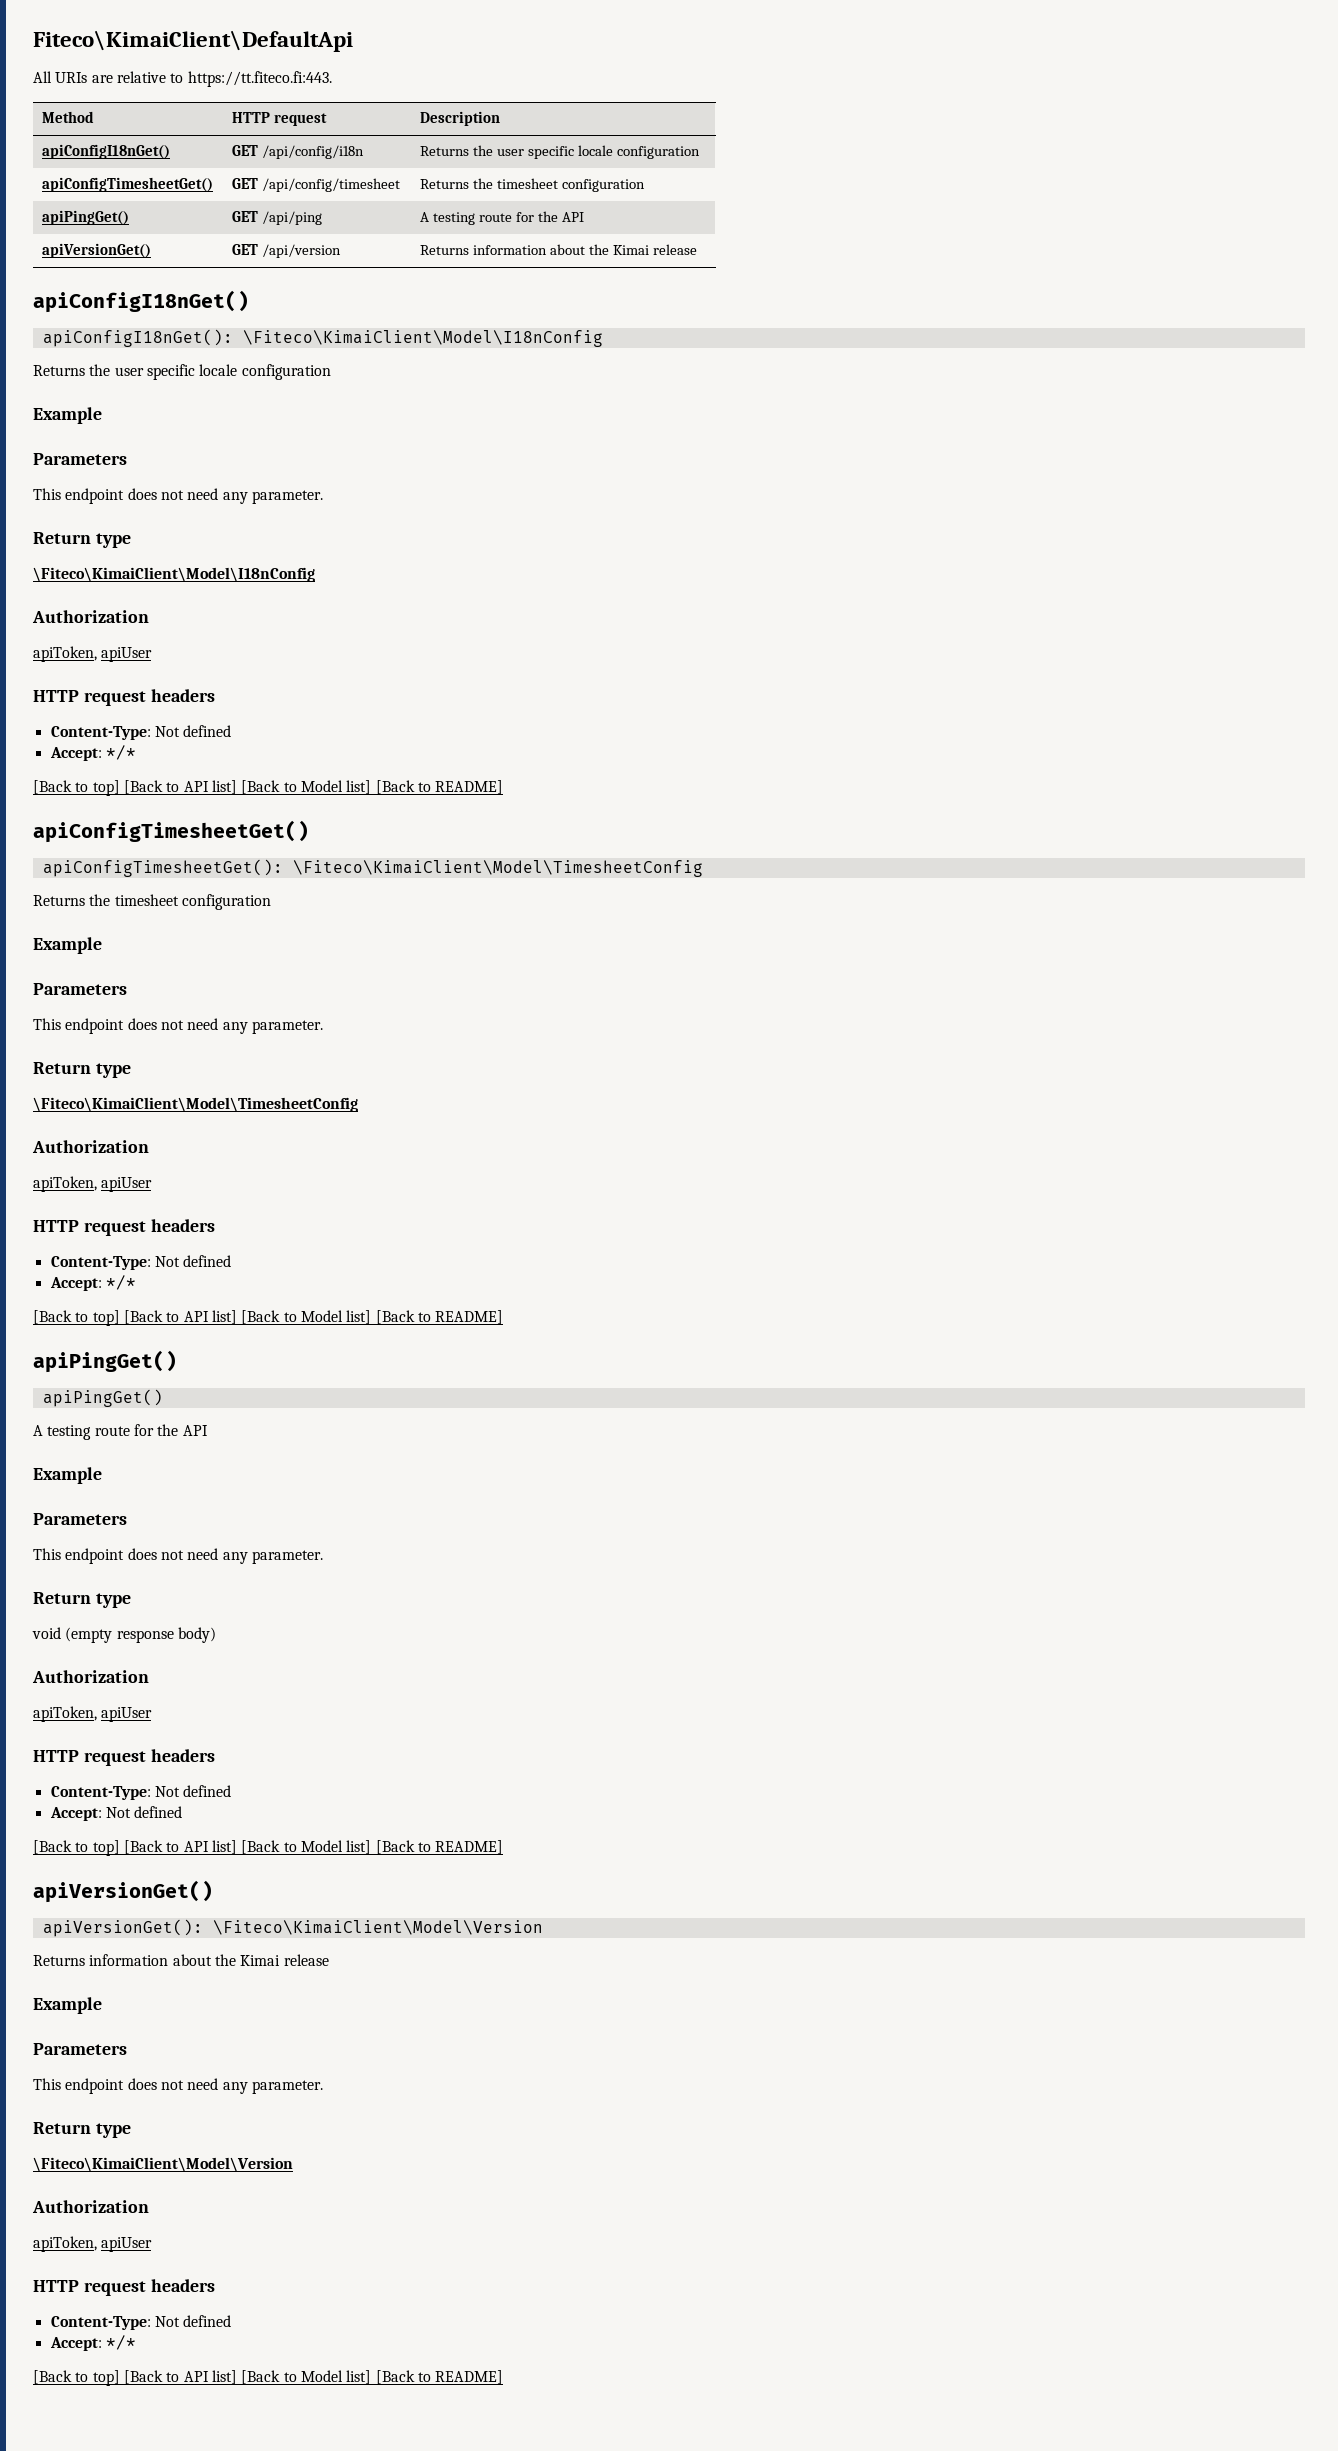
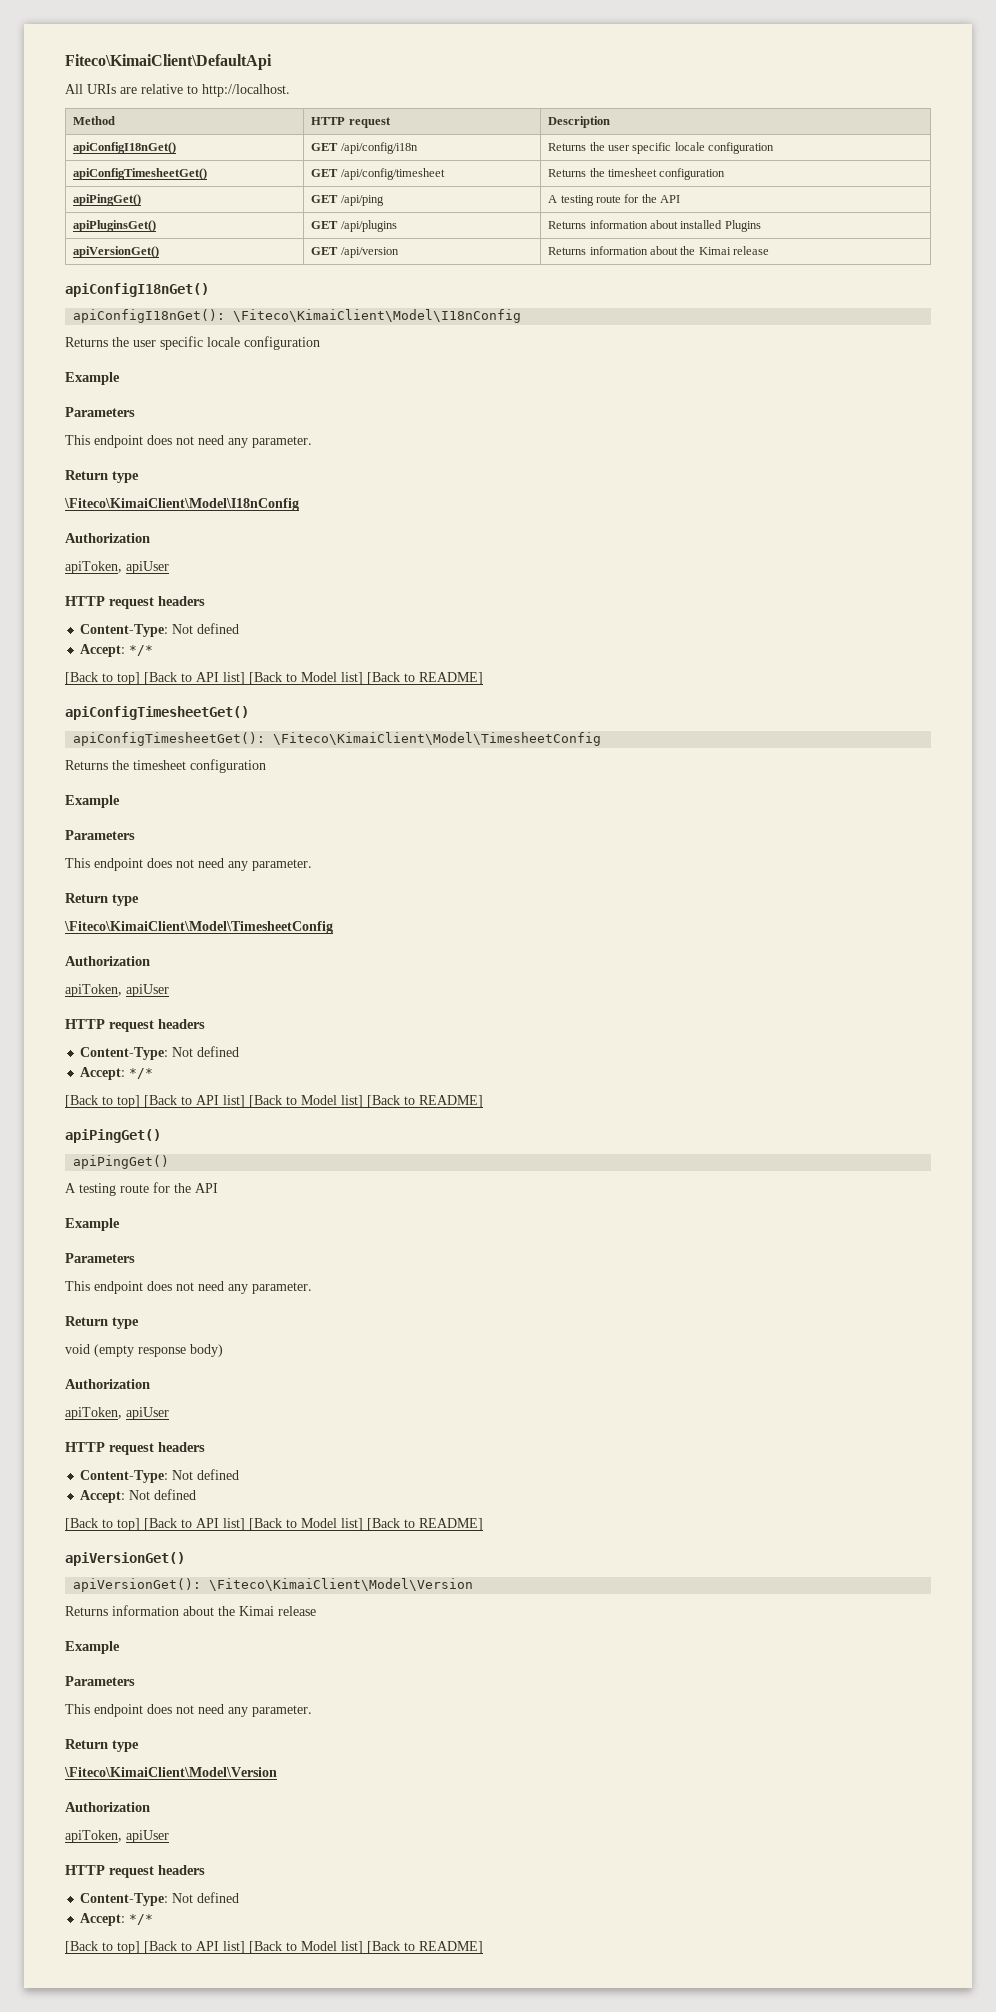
[187,71,332,87] https://tt.fiteco.fi:443. -> [202,84,290,97] http://localhost.
(584, 217) none -> [73,220,157,232] [311,220,397,232] [548,220,761,232] // apiPluginsGet() | GET /api/plugins | Returns information about installed Plugins

